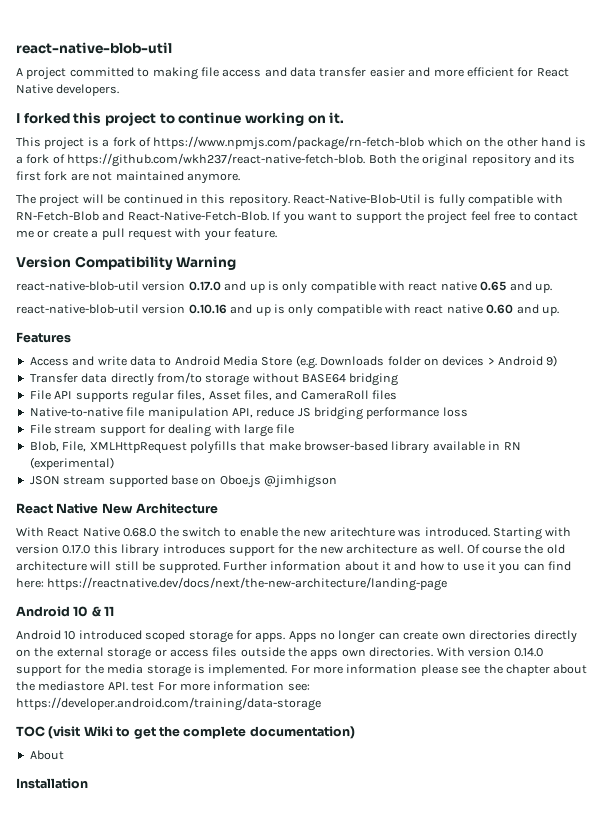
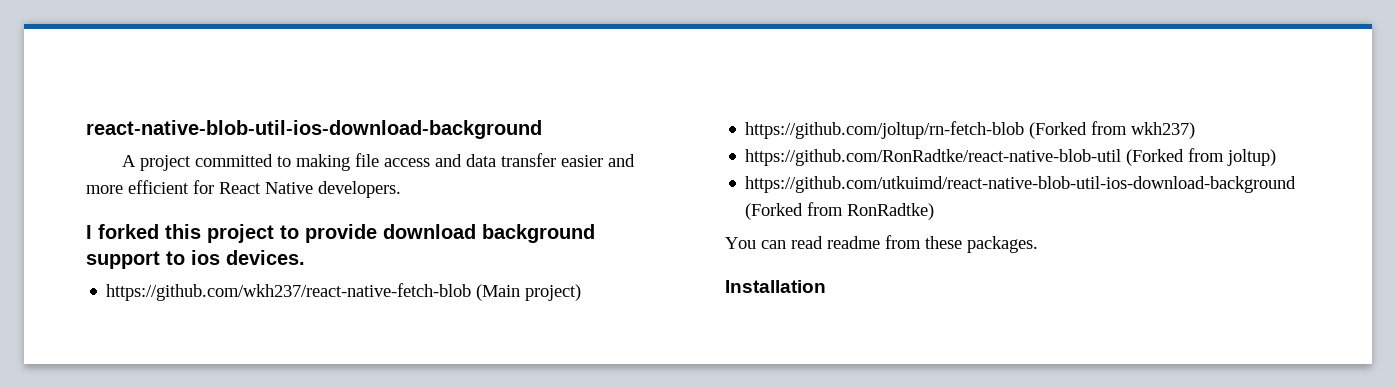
[16,42,172,54] react-native-blob-util -> [86,120,542,139] react-native-blob-util-ios-download-background
[178,112,345,126] [16,136,586,150] [16,153,576,167] [16,171,240,184] [16,194,563,207] [16,211,578,224] [16,228,277,241] [16,256,237,270] [16,281,552,294] [16,304,559,317] [16,332,71,343] [29,355,558,369] [29,372,399,386] [29,390,398,403] [29,407,468,420] [29,424,295,437] [29,441,521,454] [29,457,114,470] [29,475,337,488] [16,503,219,514] [16,527,572,540] [16,544,565,557] [16,561,571,574] [16,577,448,591] [16,606,115,617] [16,630,578,643] [16,647,544,660] [16,664,588,677] [16,681,310,691] [16,697,321,711] [16,726,355,739] [29,750,64,760] continue working on it. // This project is a fork of https://www.npmjs.com/package/rn-fetch-blob which on the other hand is a fork of https://github.com/wkh237/react-native-fetch-blob. Both the original repository and its first fork are not maintained anymore. // The project will be continued in this repository. React-Native-Blob-Util is fully compatible with RN-Fetch-Blob and React-Native-Fetch-Blob. If you want to support the project feel free to contact me or create a pull request with your feature. // Version Compatibility Warning // react-native-blob-util version 0.17.0 and up is only compatible with react native 0.65 and up. // react-native-blob-util version 0.10.16 and up is only compatible with react native 0.60 and up. // Features // Access and write data to Android Media Store (e.g. Downloads folder on devices > Android 9) // Transfer data directly from/to storage without BASE64 bridging // File API supports regular files, Asset files, and CameraRoll files // Native-to-native file manipulation API, reduce JS bridging performance loss // File stream support for dealing with large file // Blob, File, XMLHttpRequest polyfills that make browser-based library available in RN (experimental) // JSON stream supported base on Oboe.js @jimhigson // React Native New Architecture // With React Native 0.68.0 the switch to enable the new aritechture was introduced. Starting with version 0.17.0 this library introduces support for the new architecture as well. Of course the old architecture will still be supproted. Further information about it and how to use it you can find here: https://reactnative.dev/docs/next/the-new-architecture/landing-page // Android 10 & 11 // Android 10 introduced scoped storage for apps. Apps no longer can create own directories directly on the external storage or access files outside the apps own directories. With version 0.14.0 support for the media storage is implemented. For more information please see the chapter about the mediastore API. test For more information see: https://developer.android.com/training/data-storage // TOC (visit Wiki to get the complete documentation) // About -> [305,224,595,243] [86,250,305,269] [106,283,582,301] [745,121,1196,139] [745,148,1277,166] [745,176,1297,193] [745,202,935,220] [725,235,1038,253] provide download background support to ios devices. // https://github.com/wkh237/react-native-fetch-blob (Main project) // https://github.com/joltup/rn-fetch-blob (Forked from wkh237) // https://github.com/RonRadtke/react-native-blob-util (Forked from joltup) // https://github.com/utkuimd/react-native-blob-util-ios-download-background (Forked from RonRadtke) // You can read readme from these packages.

